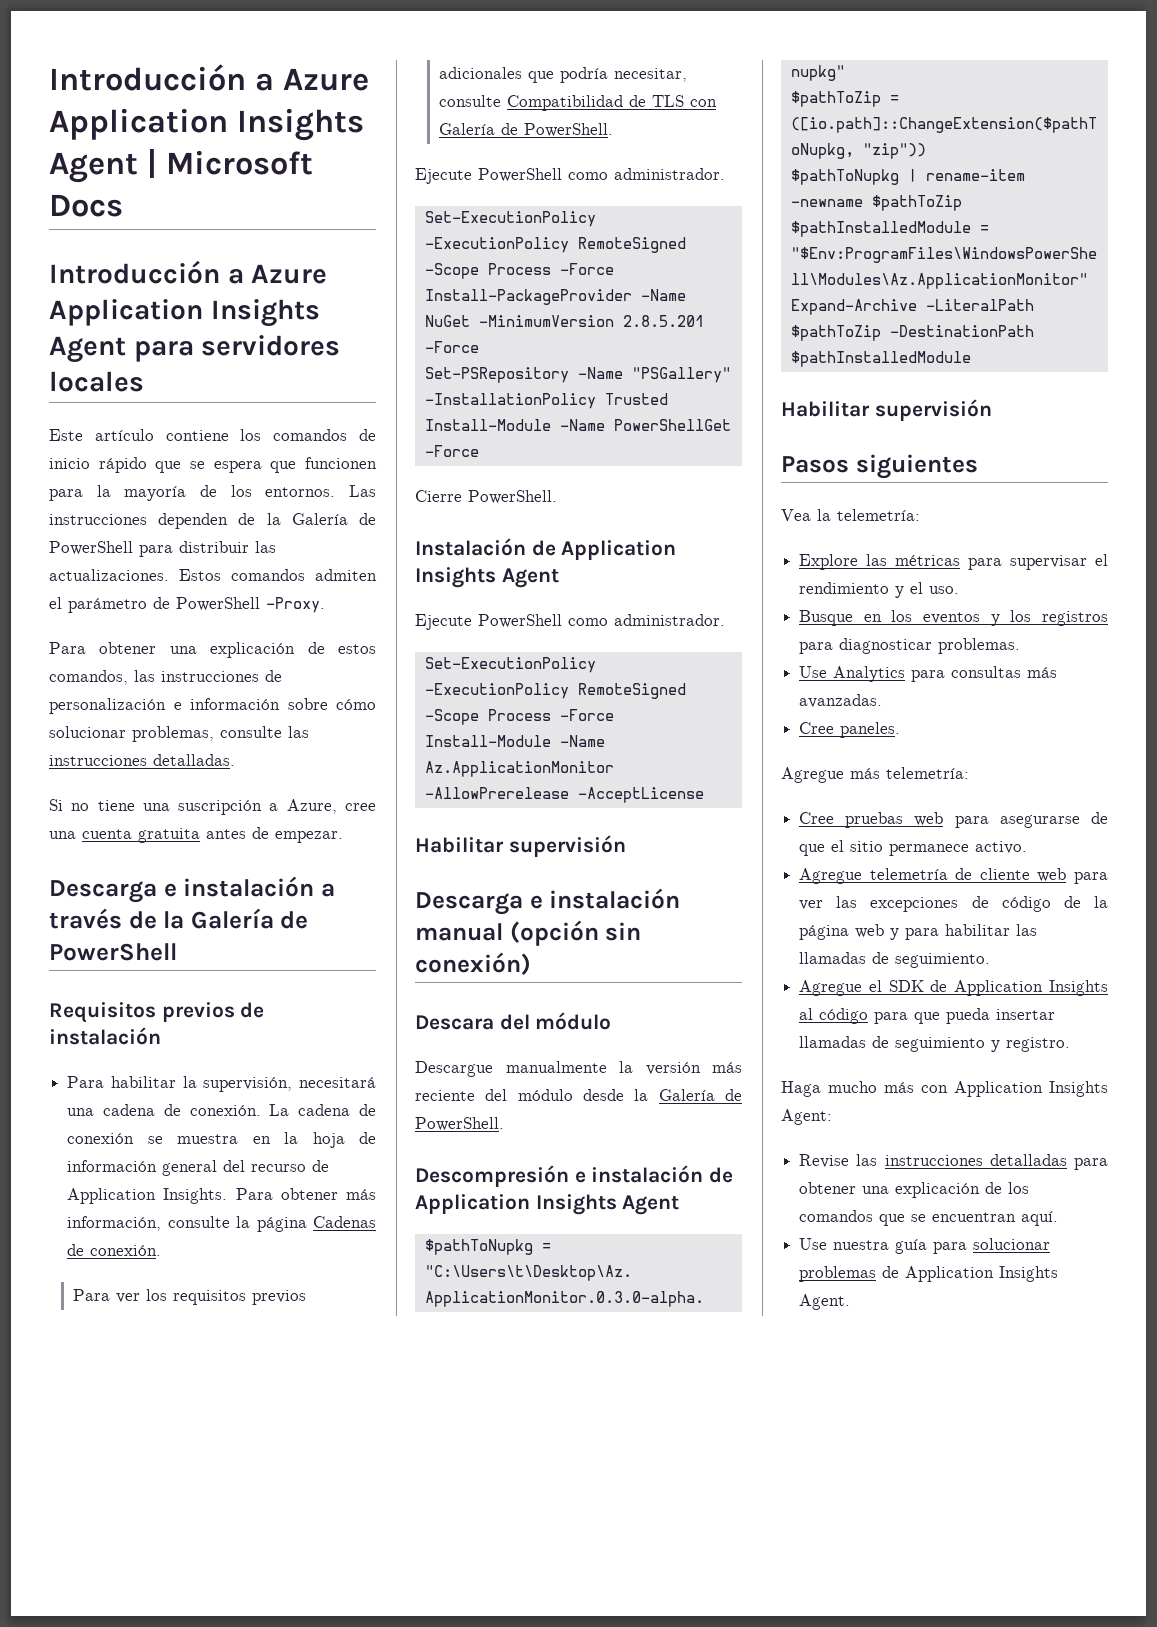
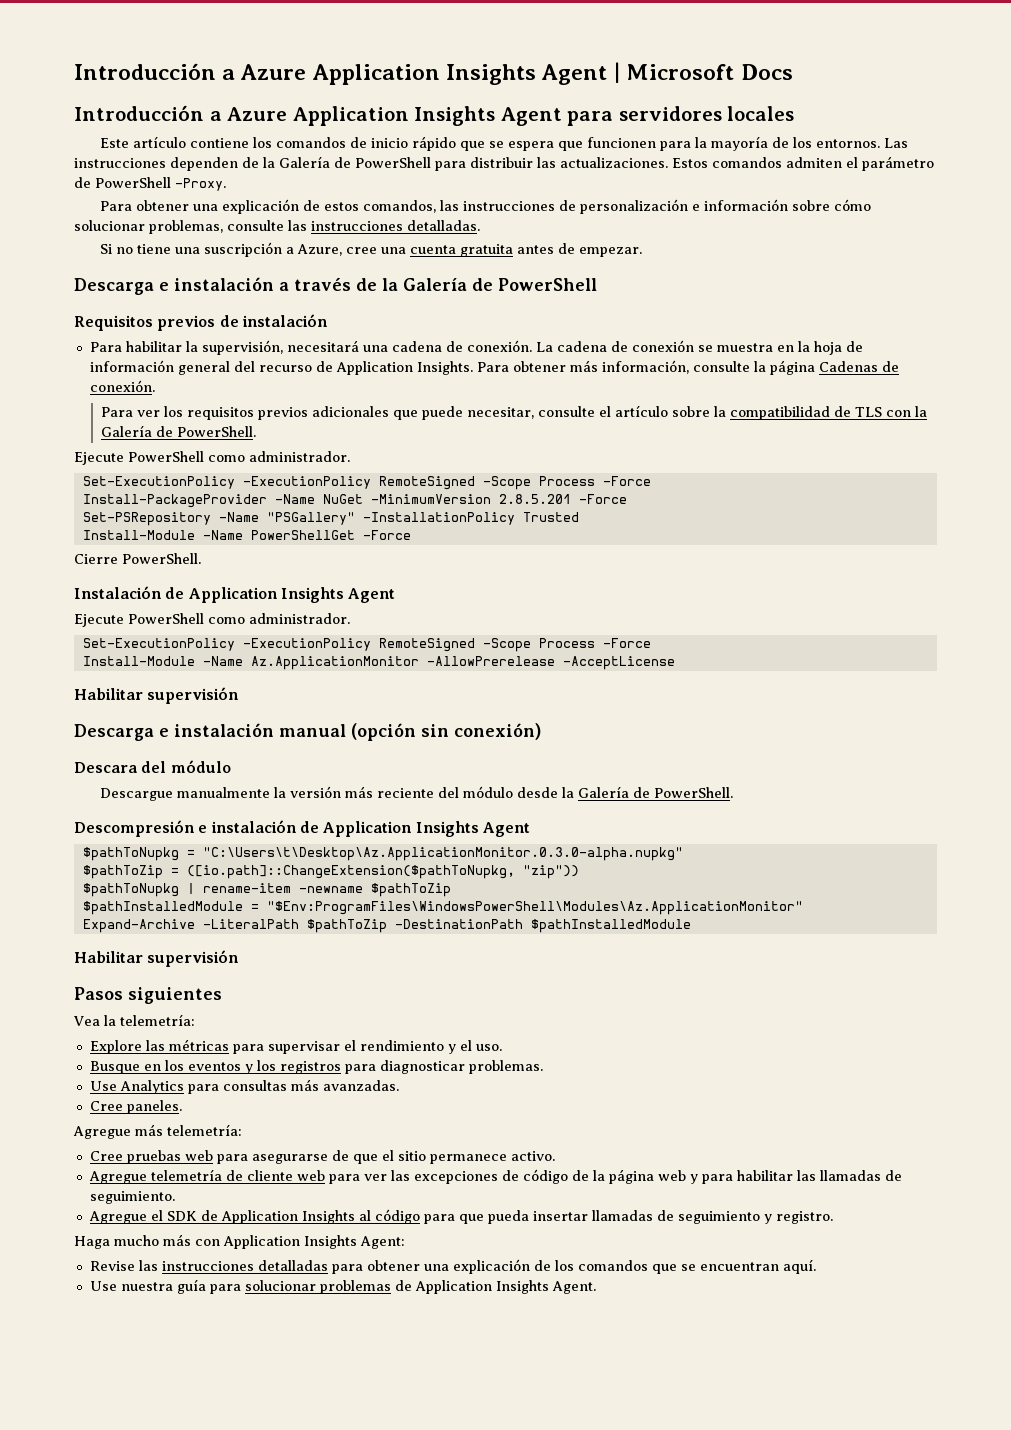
[560,67,609,83] podría -> [421,406,463,420] puede
[507,95,624,111] Compatibilidad -> [598,405,830,420] el artículo sobre la compatibilidad
(718, 103) none -> [914,406,927,417] la

